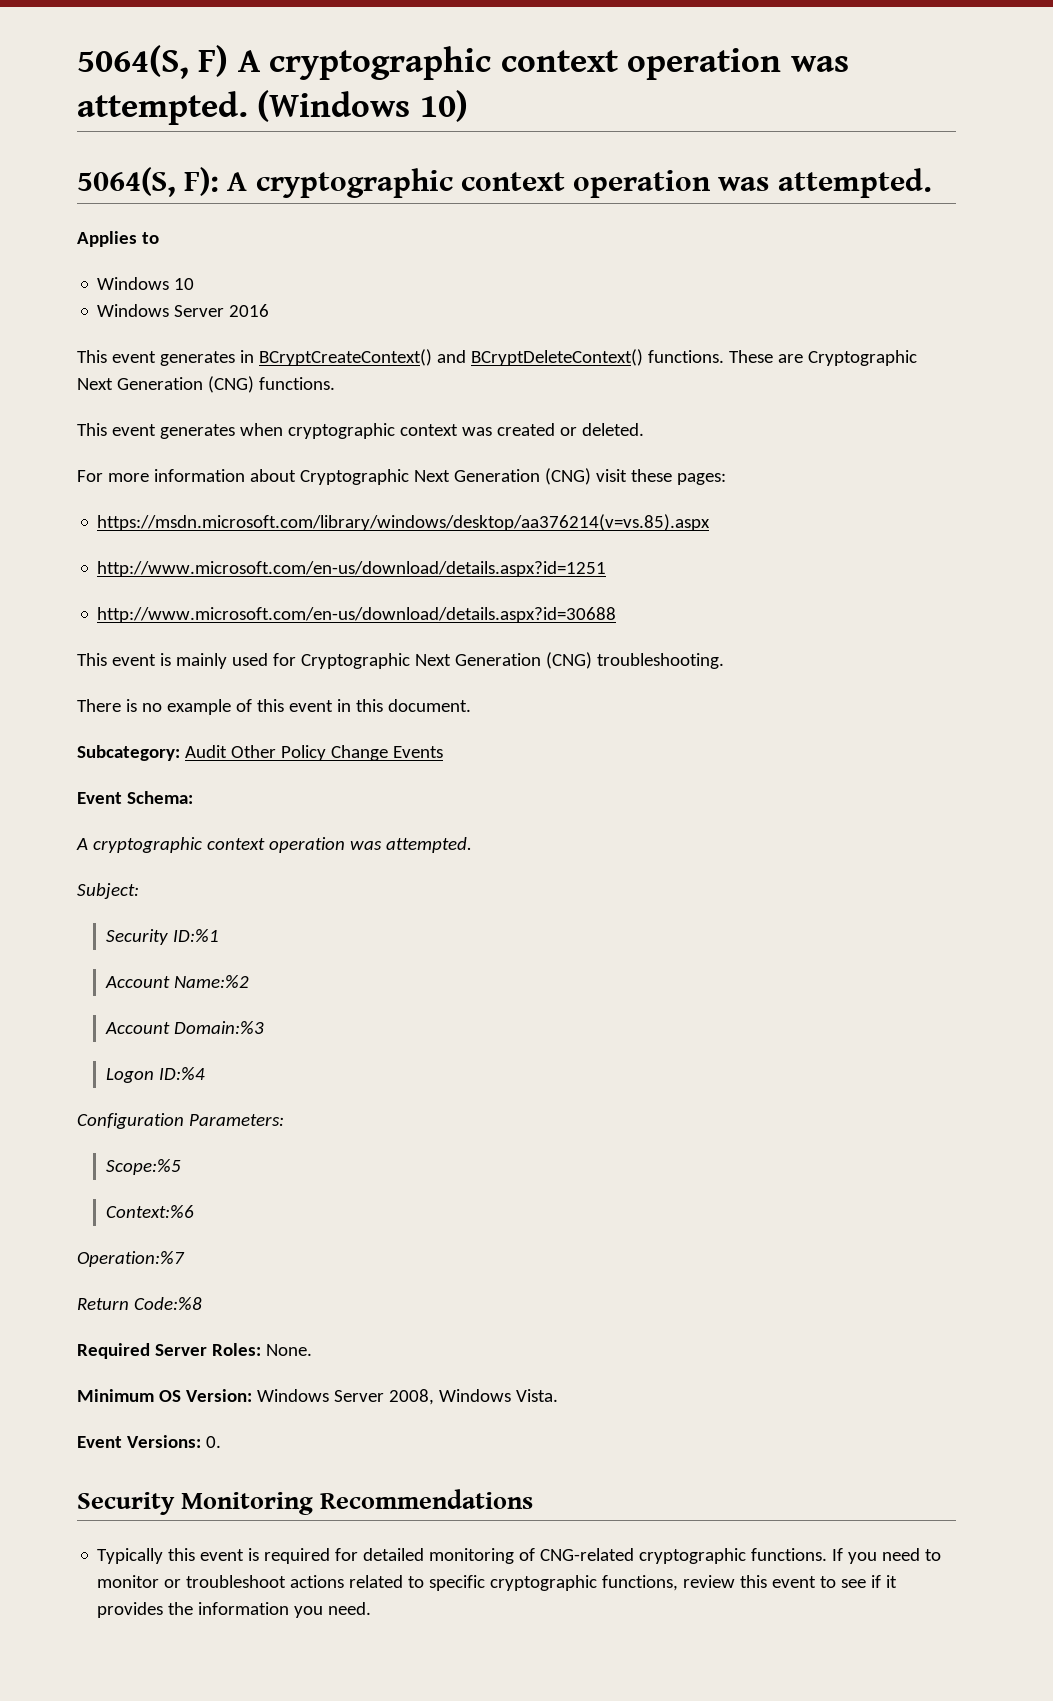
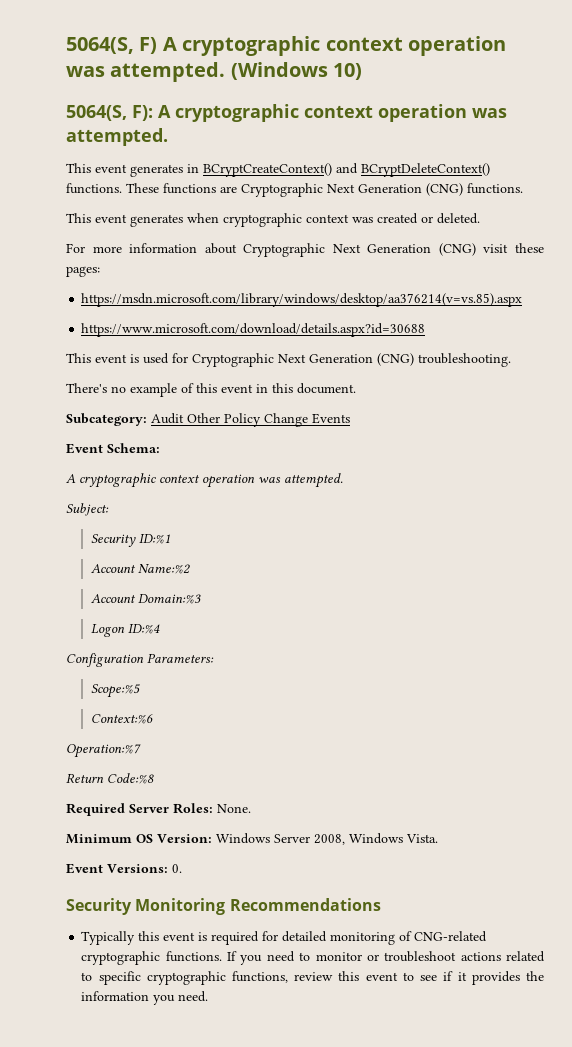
[77,231,159,247] [97,277,195,290] [97,304,270,317] // Applies to // Windows 10 // Windows Server 2016 -> (168, 137) none
(773, 356) none -> [163,183,216,194] functions
[97,561,607,577] [97,607,617,623] http://www.microsoft.com/en-us/download/details.aspx?id=1251 // http://www.microsoft.com/en-us/download/details.aspx?id=30688 -> [81,323,426,337] https://www.microsoft.com/download/details.aspx?id=30688
[175,653,227,669] mainly -> (139, 358) none
[77,699,137,712] There is -> [66,383,107,393] There's

